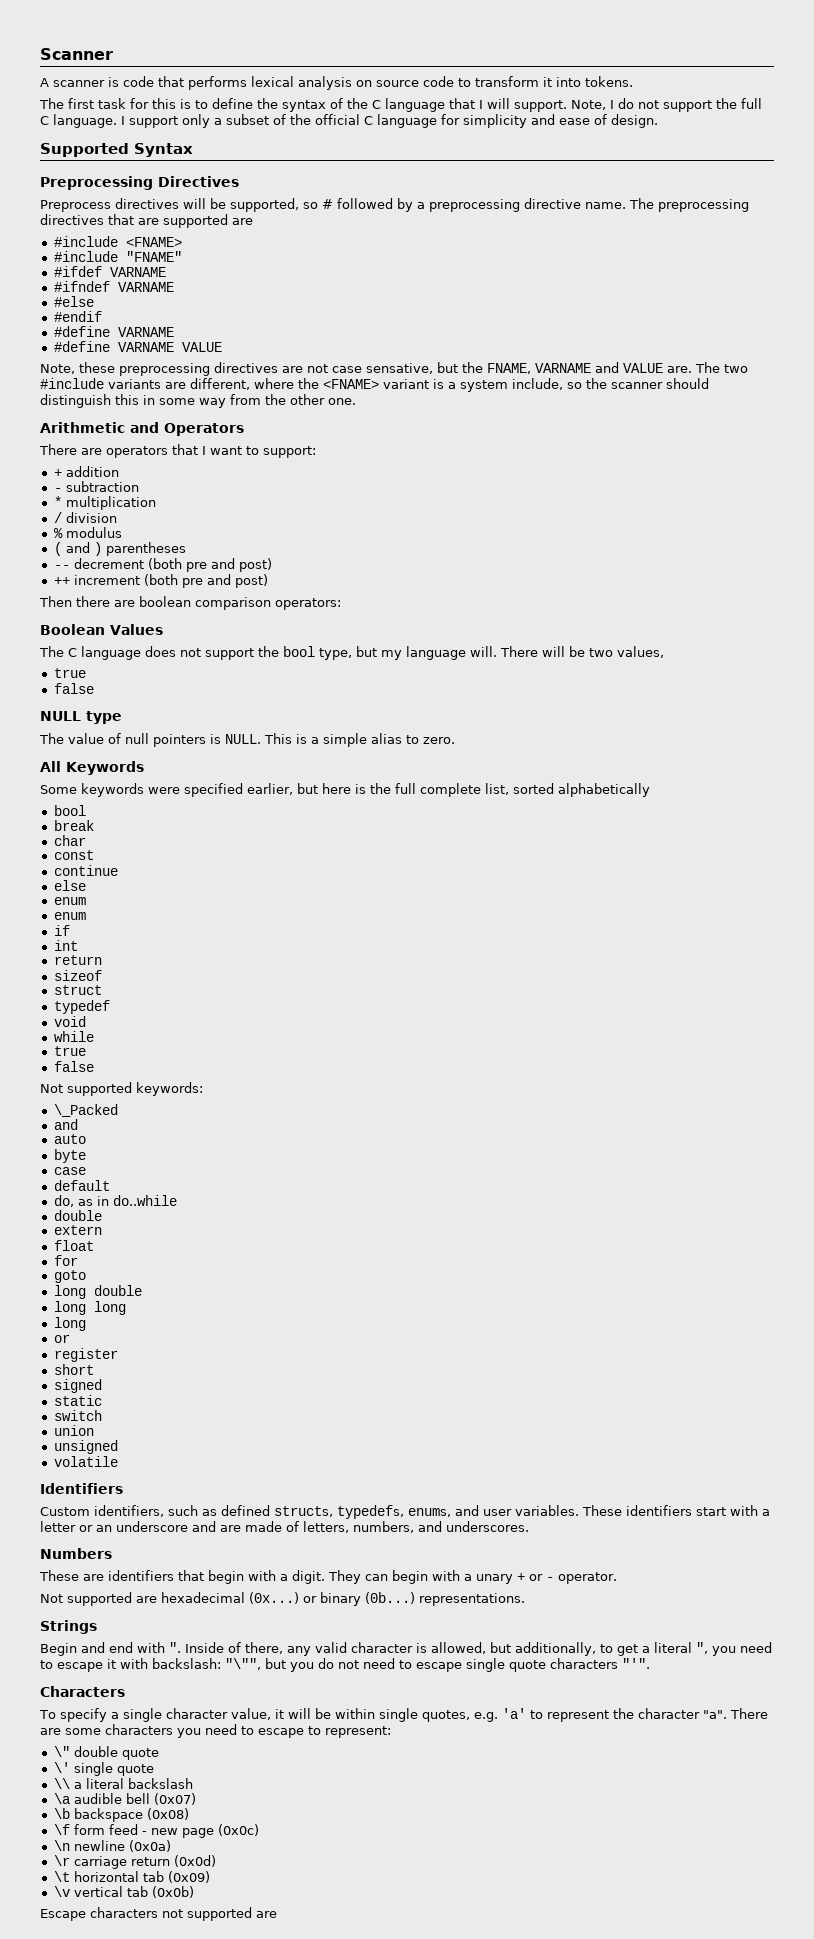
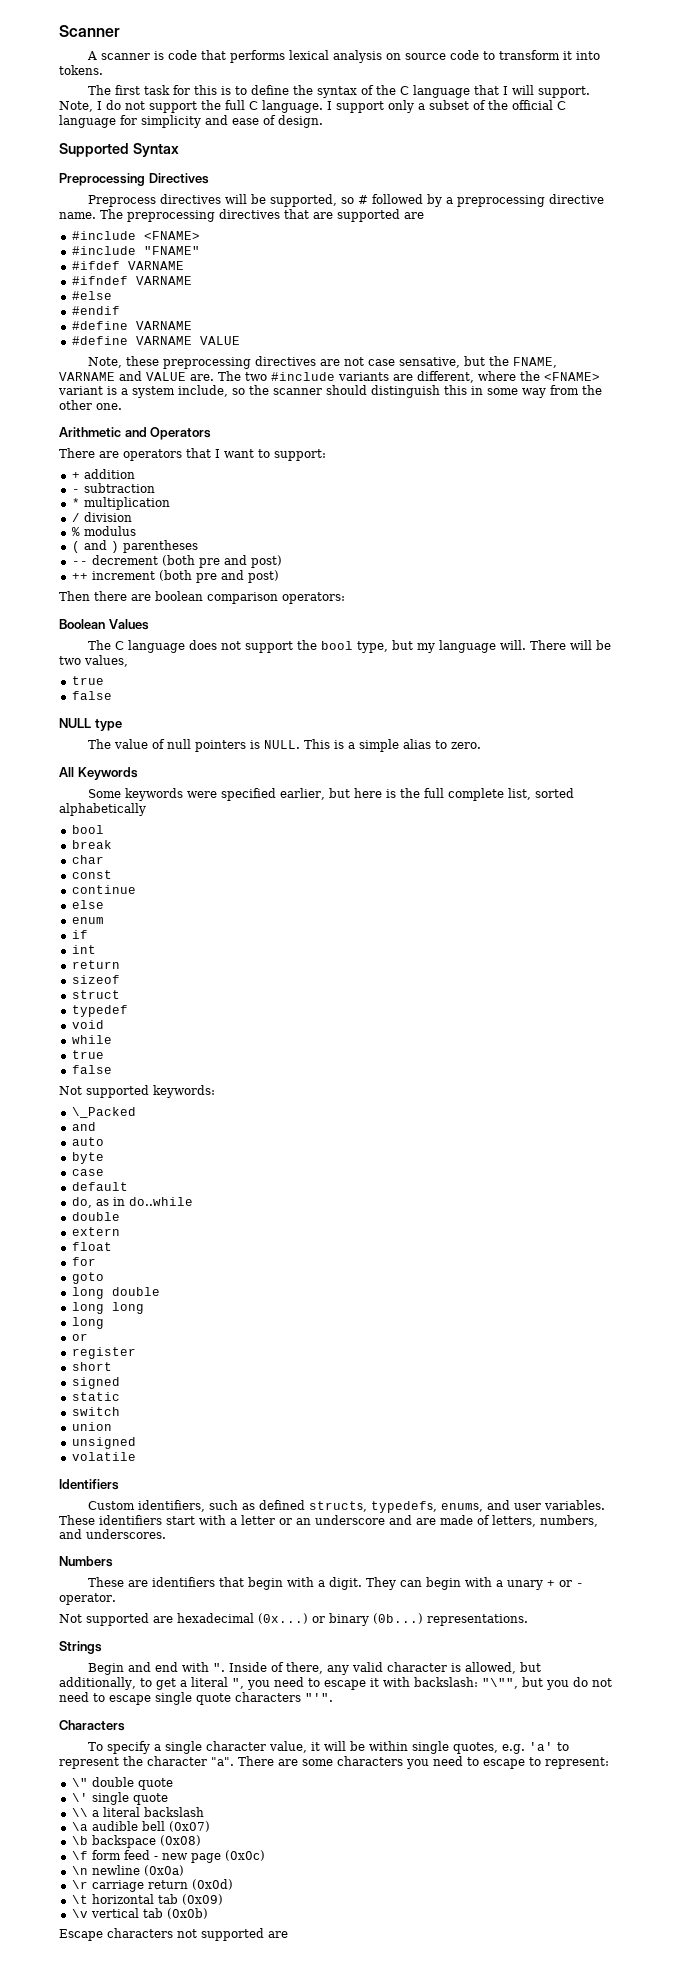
[53,912,86,920] // enum -> (104, 920) none

